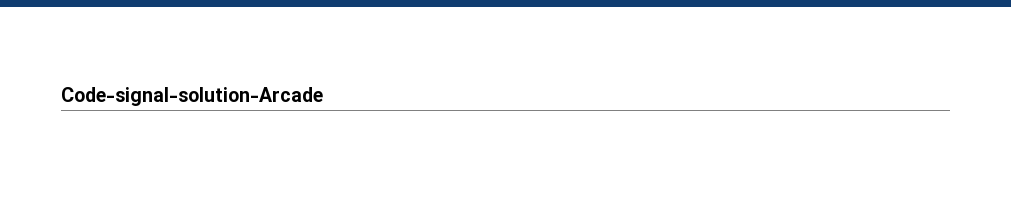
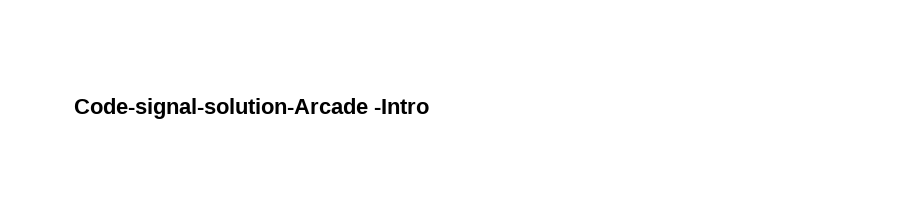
(323, 96) none -> [374,99,429,114] -Intro

